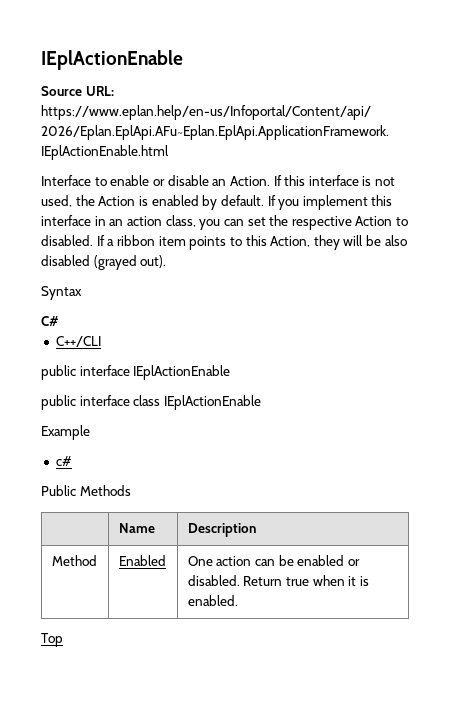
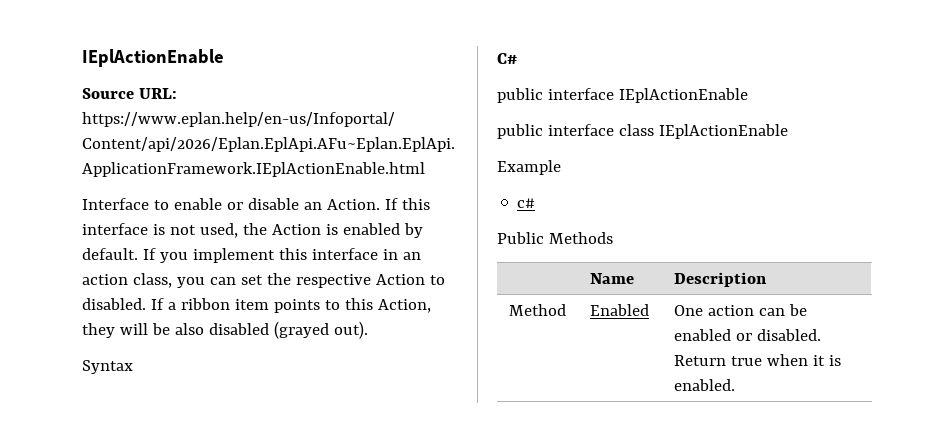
[55,336,101,347] // C++/CLI -> (517, 58) none
[41,633,63,647] // Top -> (735, 385) none

